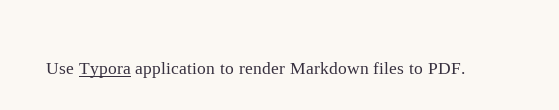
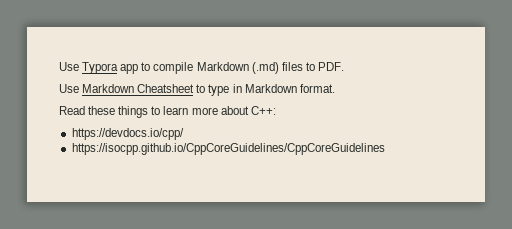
[135,62,465,78] application to render Markdown files to PDF. -> [120,62,344,74] [59,84,335,96] [59,106,276,118] [71,128,184,140] [71,143,385,155] app to compile Markdown (.md) files to PDF. // Use Markdown Cheatsheet to type in Markdown format. // Read these things to learn more about C++: // https://devdocs.io/cpp/ // https://isocpp.github.io/CppCoreGuidelines/CppCoreGuidelines

